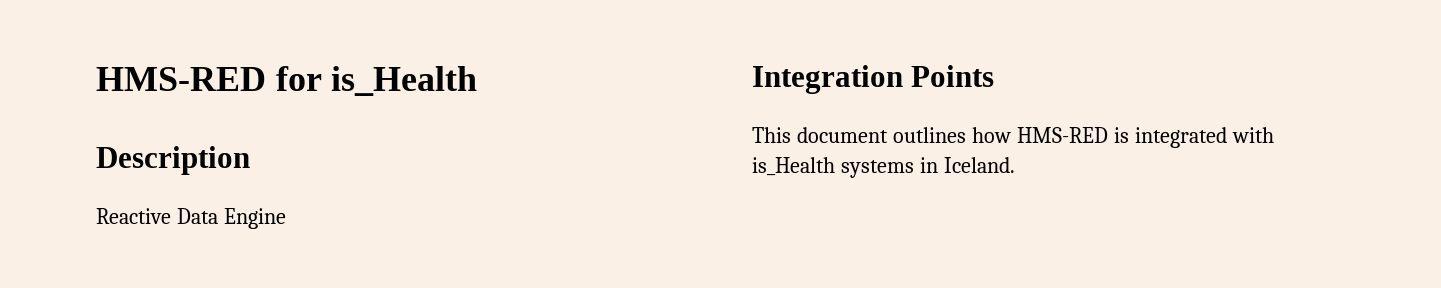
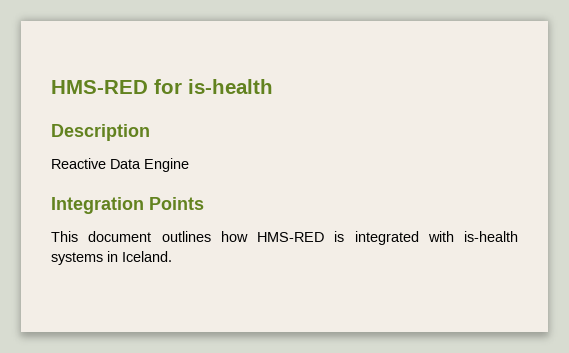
[331,66,478,96] is_Health -> [188,79,273,94] is-health
[752,157,835,176] is_Health -> [464,231,518,242] is-health

